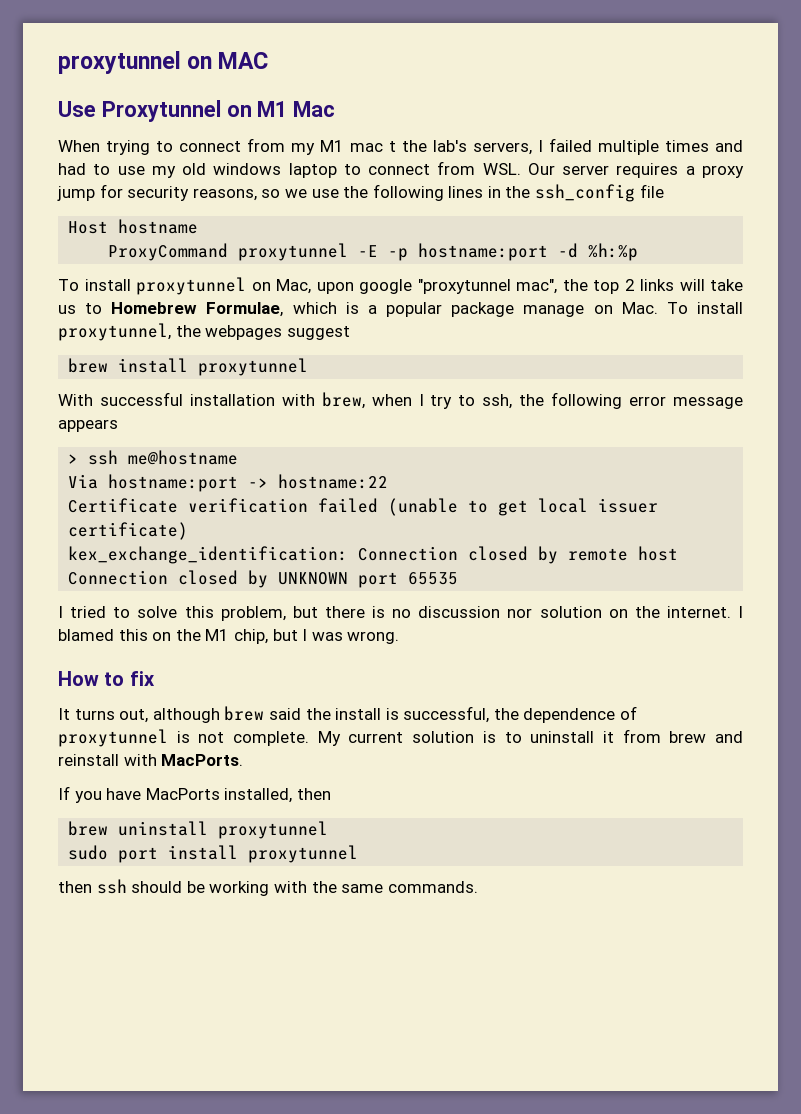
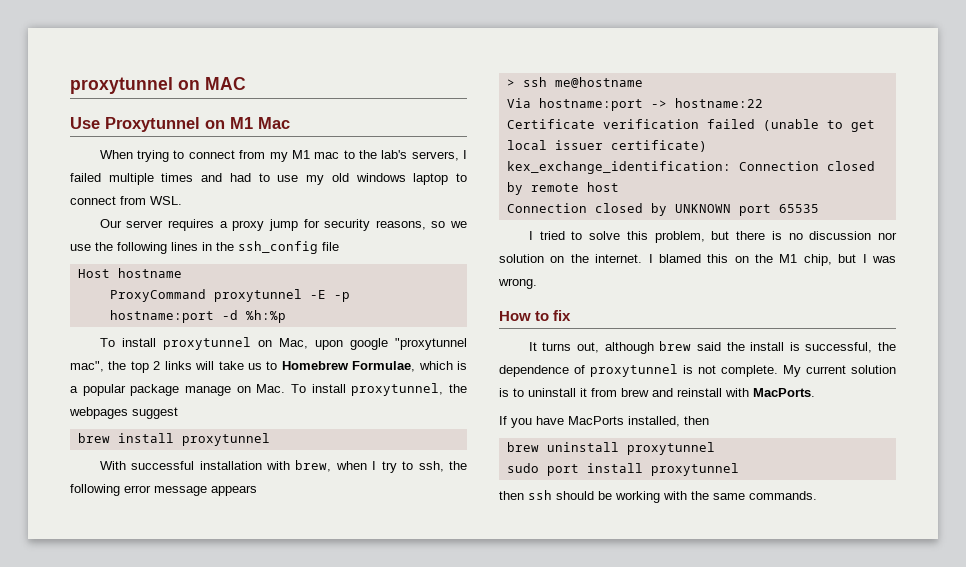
[389,141,396,152] t -> [343,150,355,159] to
(521, 169) none -> (182, 200) //

